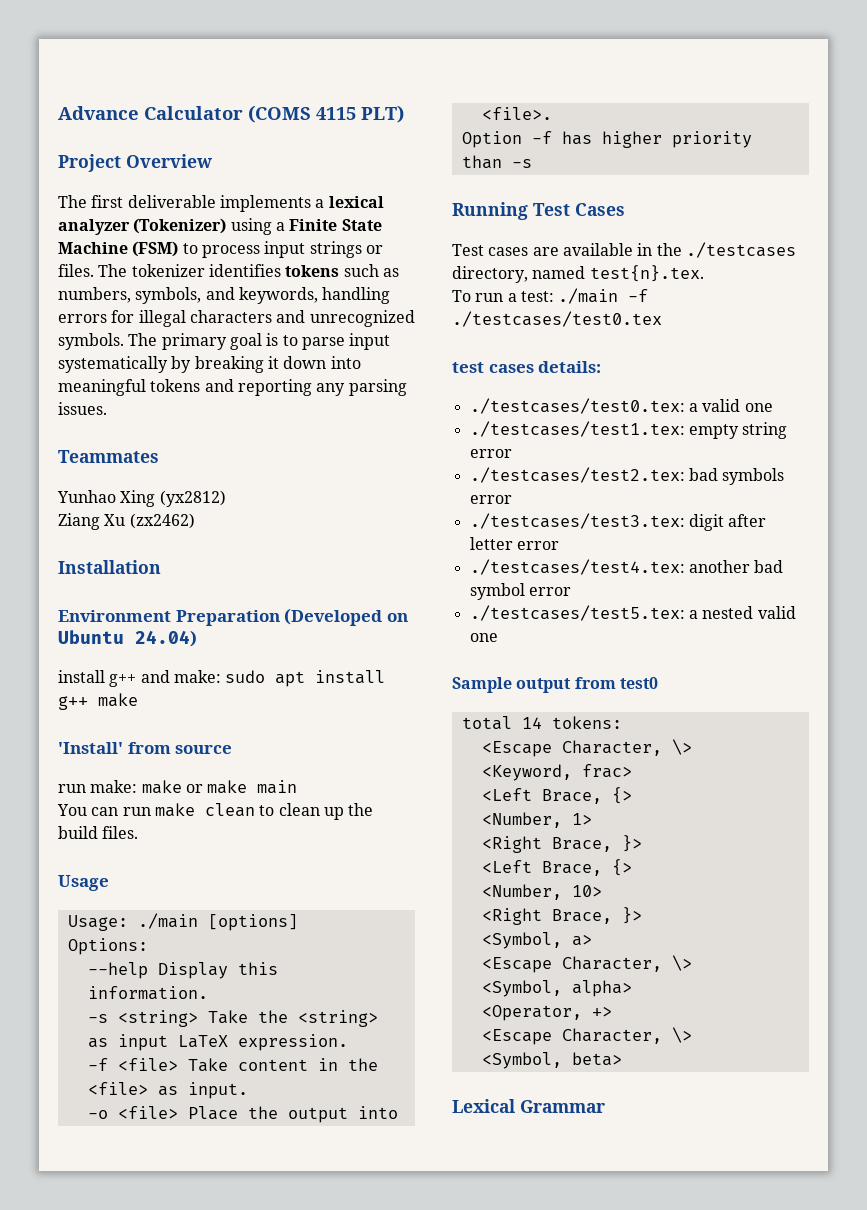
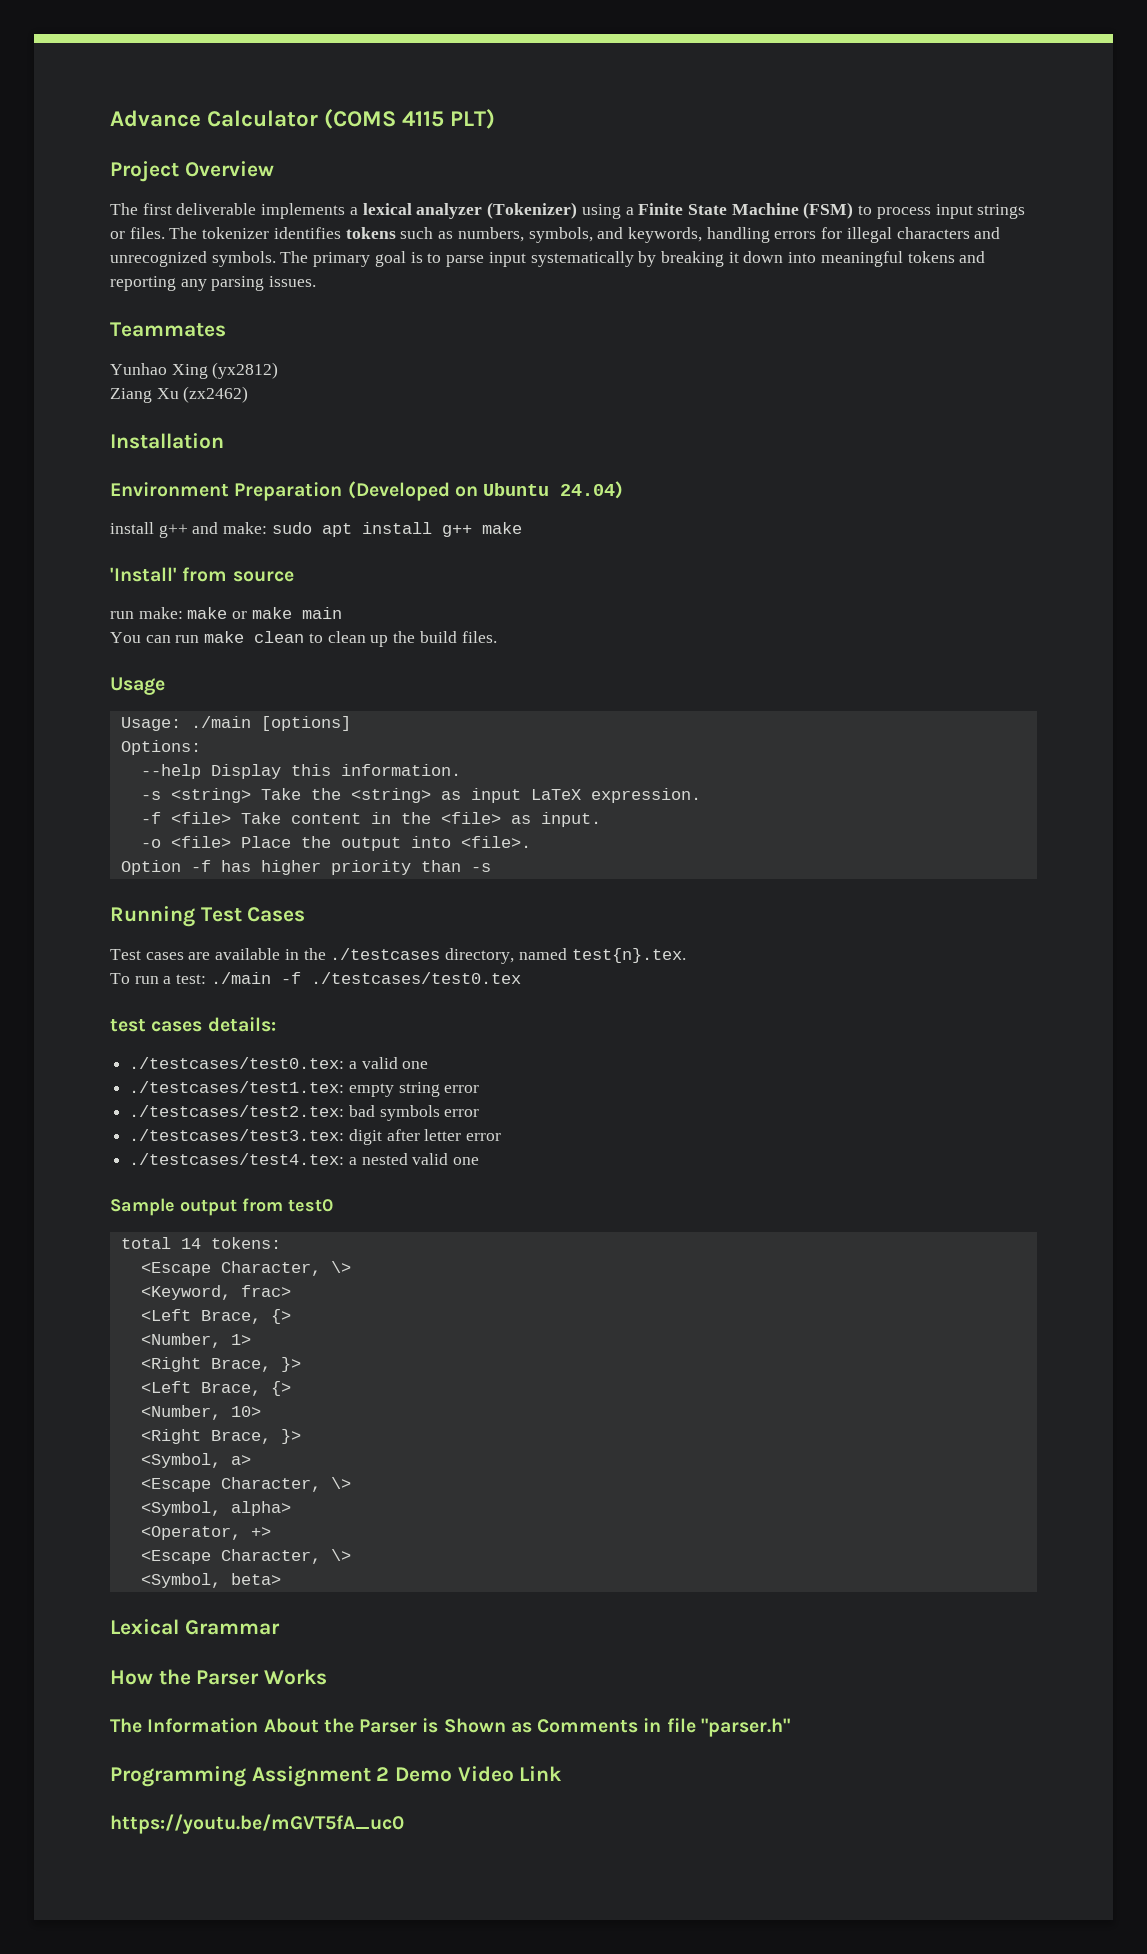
[688,560,784,573] [469,583,571,600] [469,605,685,621] another bad symbol error // ./testcases/test5.tex: -> (345, 1159) none
(605, 1106) none -> [110,1669,328,1685] [110,1718,790,1737] [110,1766,563,1787] [110,1814,404,1834] // How the Parser Works // The Information About the Parser is Shown as Comments in file "parser.h" // Programming Assignment 2 Demo Video Link // https://youtu.be/mGVT5fA_uc0

